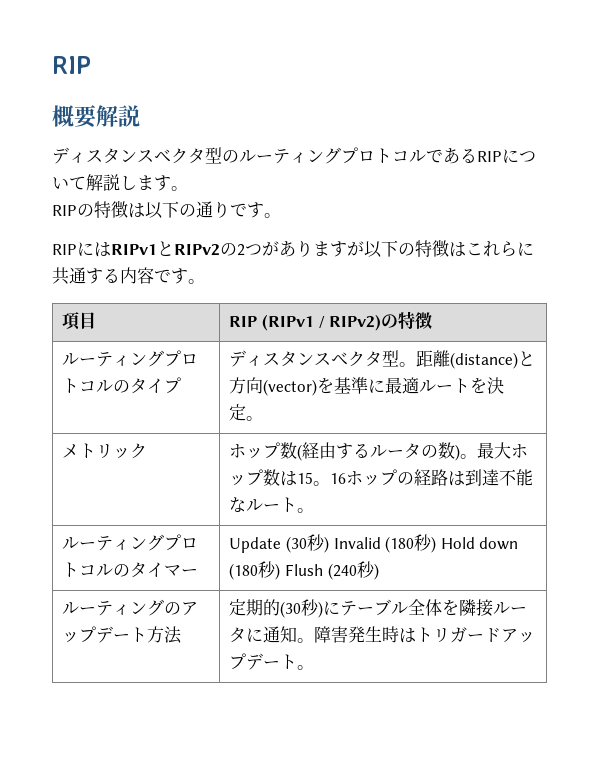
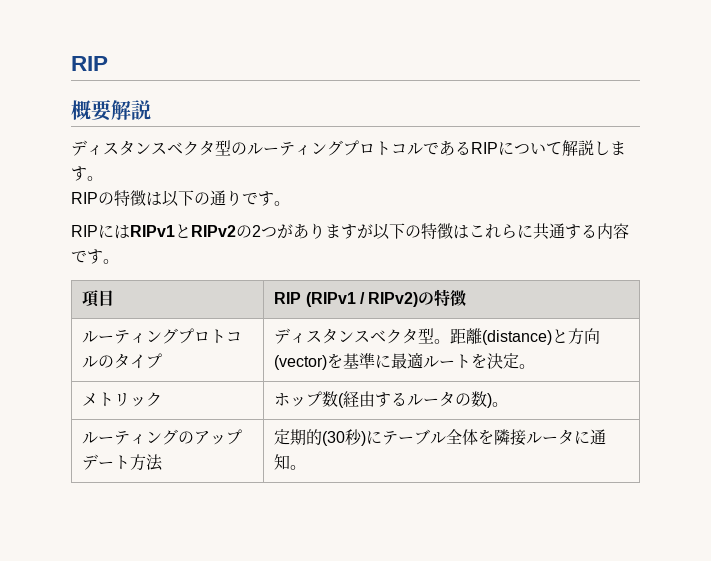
[477,442,529,459] [229,469,534,486] [229,497,315,513] [62,534,199,551] [62,562,199,578] [229,534,519,553] [229,561,379,580] 最大ホップ数は15。16ホップの経路は到達不能なルート。 // ルーティングプロトコルのタイマー | Update (30秒) Invalid (180秒) Hold down (180秒) Flush (240秒) -> (509, 404) none
[314,626,536,643] [229,653,315,670] 障害発生時はトリガードアップデート。 -> (307, 467) none

